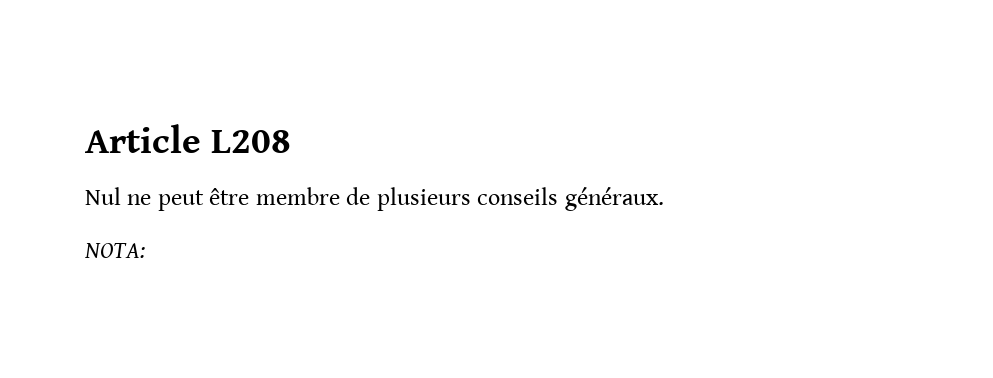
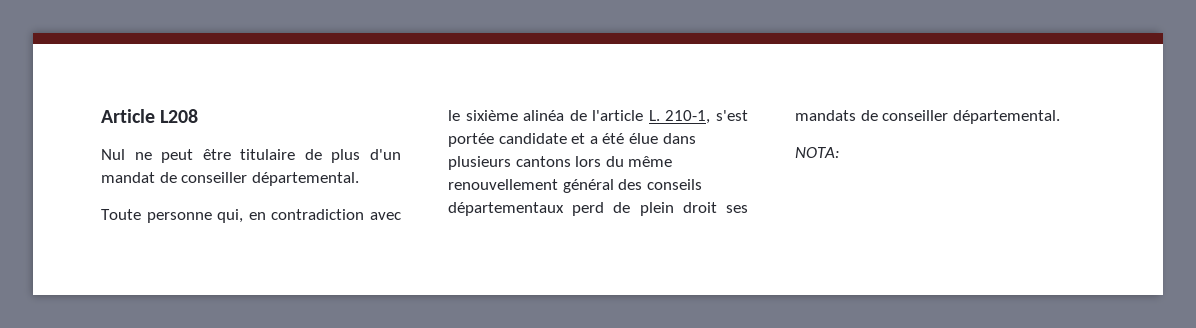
[255,187,664,211] membre de plusieurs conseils généraux. -> [240,149,401,163] [101,172,359,186] [101,209,401,223] [448,110,748,124] [448,133,696,147] [448,156,673,170] [448,179,702,193] [448,202,748,216] [795,110,1060,124] titulaire de plus d'un mandat de conseiller départemental. // Toute personne qui, en contradiction avec le sixième alinéa de l'article L. 210-1, s'est portée candidate et a été élue dans plusieurs cantons lors du même renouvellement général des conseils départementaux perd de plein droit ses mandats de conseiller départemental.

